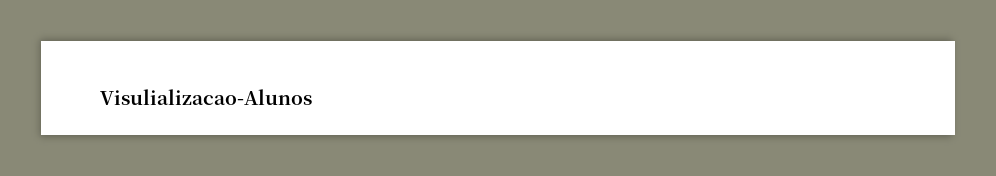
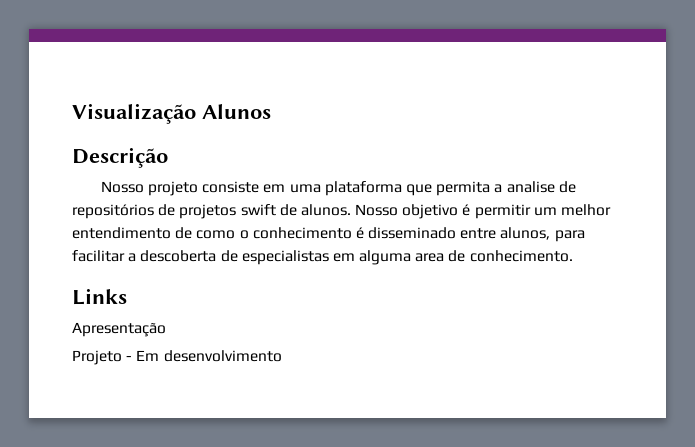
[100,89,312,105] Visulializacao-Alunos -> [72,103,271,124] [72,147,168,168] [100,181,576,196] [72,204,612,219] [72,227,585,242] [72,250,573,265] [72,288,127,305] [72,322,166,337] [72,350,282,365] Visualização Alunos // Descrição // Nosso projeto consiste em uma plataforma que permita a analise de repositórios de projetos swift de alunos. Nosso objetivo é permitir um melhor entendimento de como o conhecimento é disseminado entre alunos, para facilitar a descoberta de especialistas em alguma area de conhecimento. // Links // Apresentação // Projeto - Em desenvolvimento

